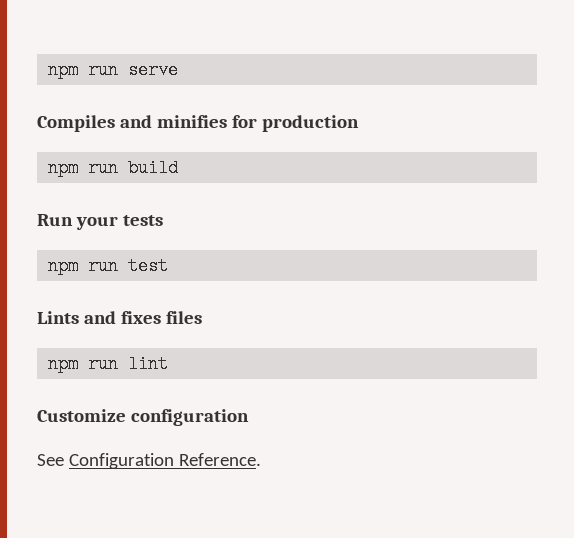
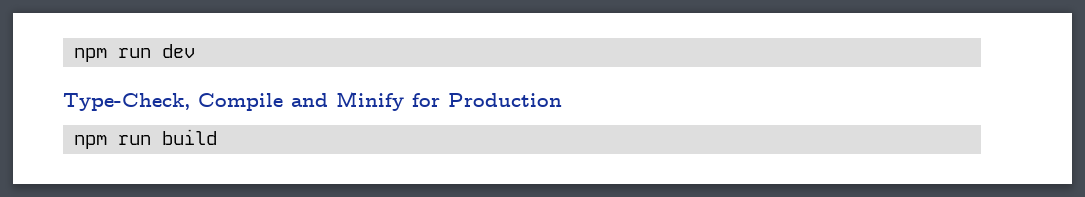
[48,61,179,79] [37,115,359,132] [48,159,179,177] [37,214,163,230] [48,257,169,275] [37,311,202,324] [48,355,169,373] [37,409,249,426] [37,453,261,469] npm run serve // Compiles and minifies for production // npm run build // Run your tests // npm run test // Lints and fixes files // npm run lint // Customize configuration // See Configuration Reference. -> [74,44,196,62] [63,91,562,111] [74,129,218,149] npm run dev // Type-Check, Compile and Minify for Production // npm run build

